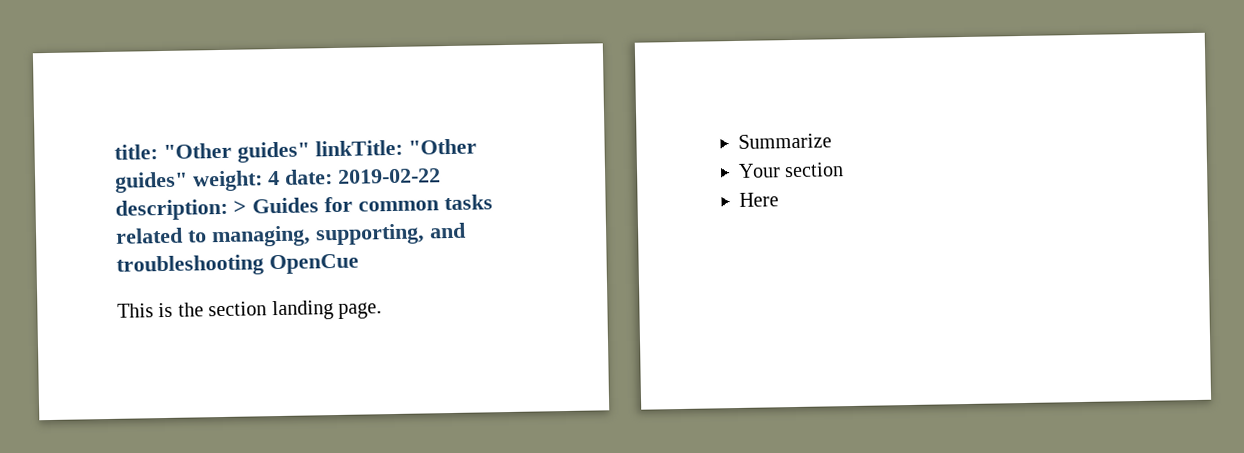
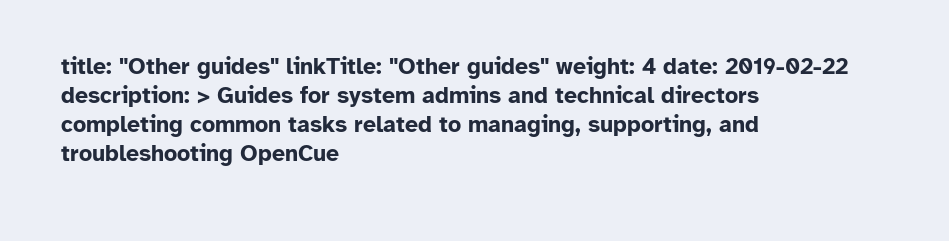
(353, 204) none -> [337,85,759,107] [61,114,183,137] system admins and technical directors completing
[117,300,382,321] [738,133,832,149] [738,162,845,178] [739,192,779,207] // This is the section landing page. // Summarize // Your section // Here -> (339, 155) none

